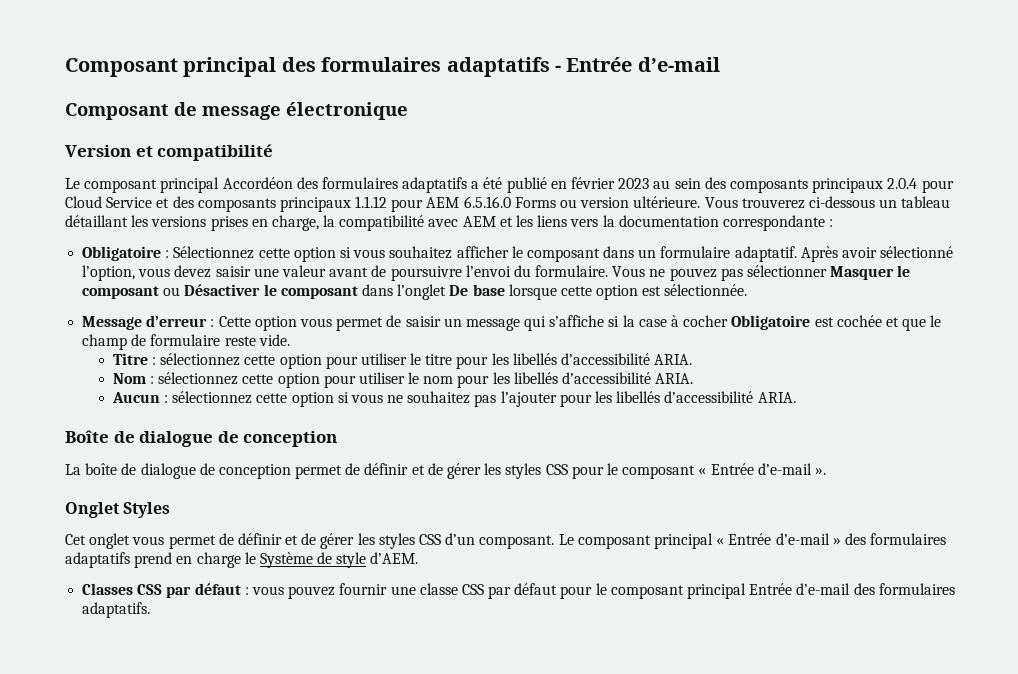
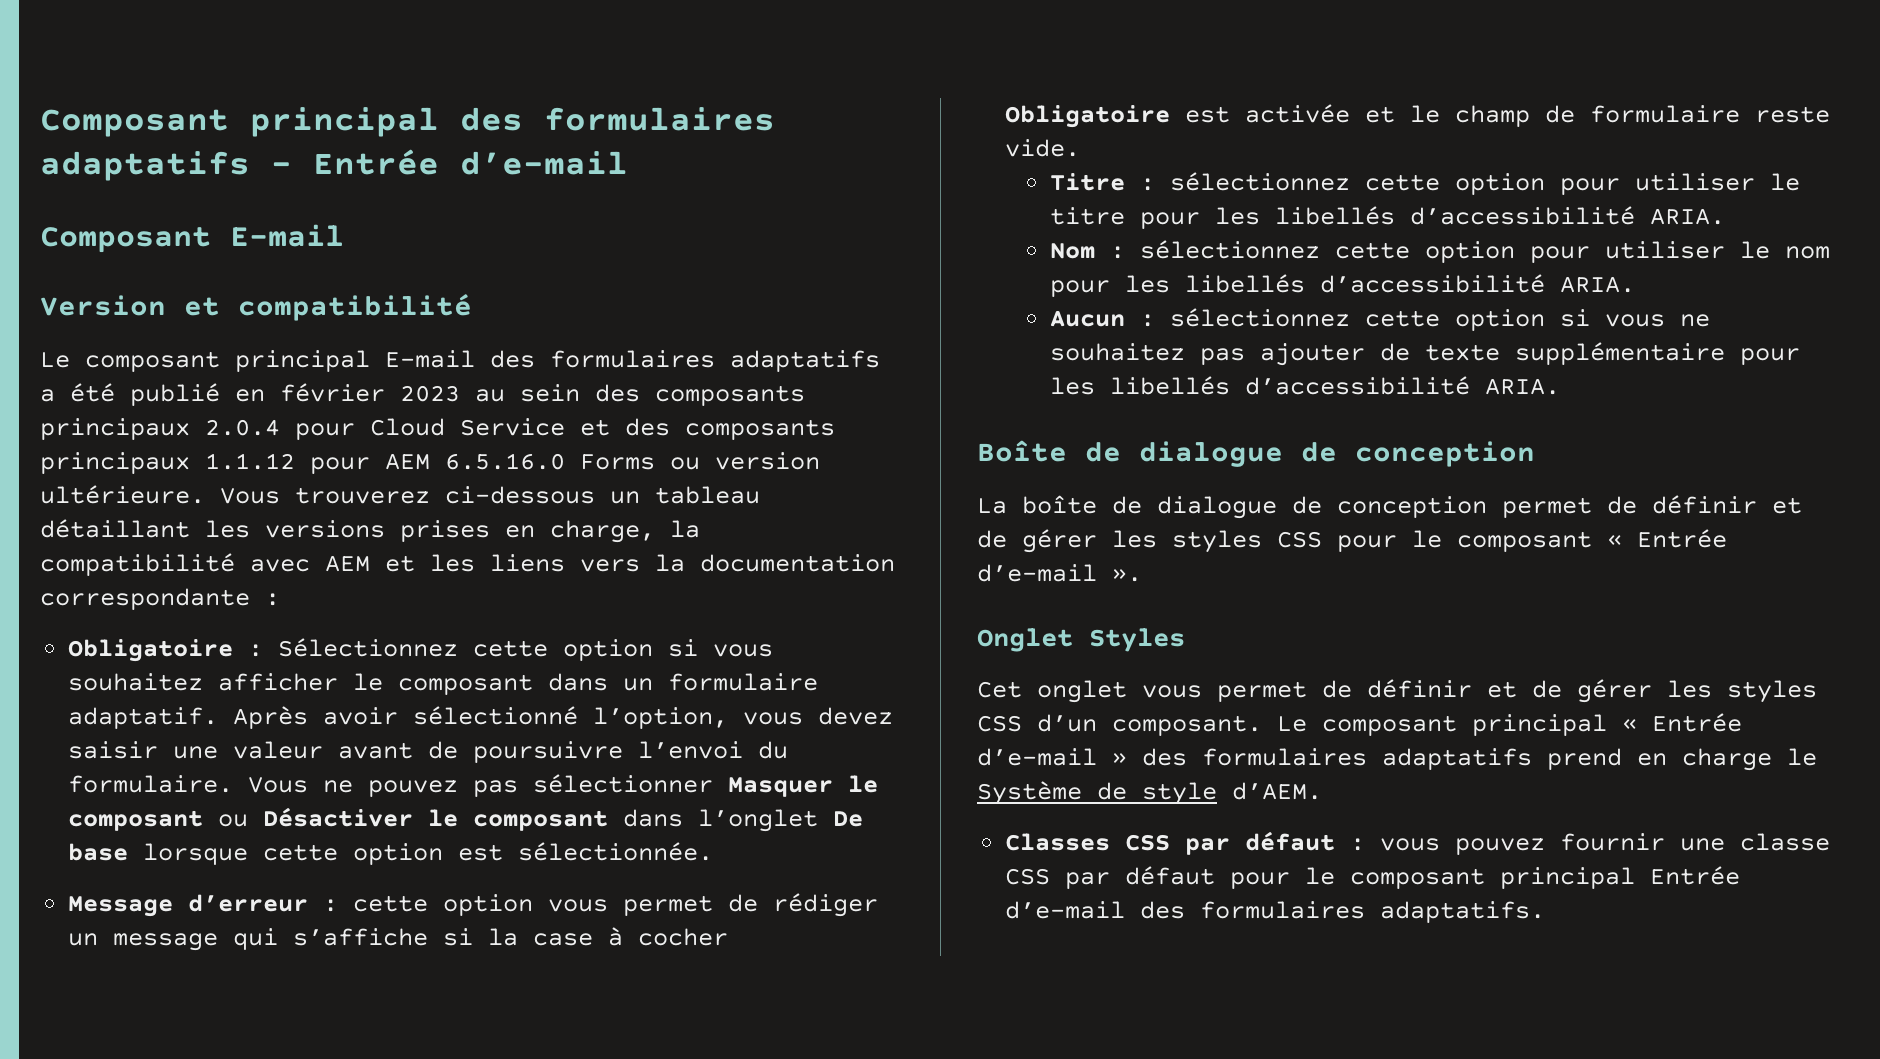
[174,102,408,120] de message électronique -> [230,224,344,247] E-mail
[222,177,293,189] Accordéon -> [385,350,475,368] E-mail
[218,316,251,327] Cette -> [353,895,429,912] cette
[405,316,441,327] saisir -> [773,893,879,917] rédiger
[836,315,927,331] cochée et que -> [1245,104,1396,123] activée et
[500,391,557,407] l’ajouter -> [1260,342,1726,366] ajouter de texte supplémentaire

